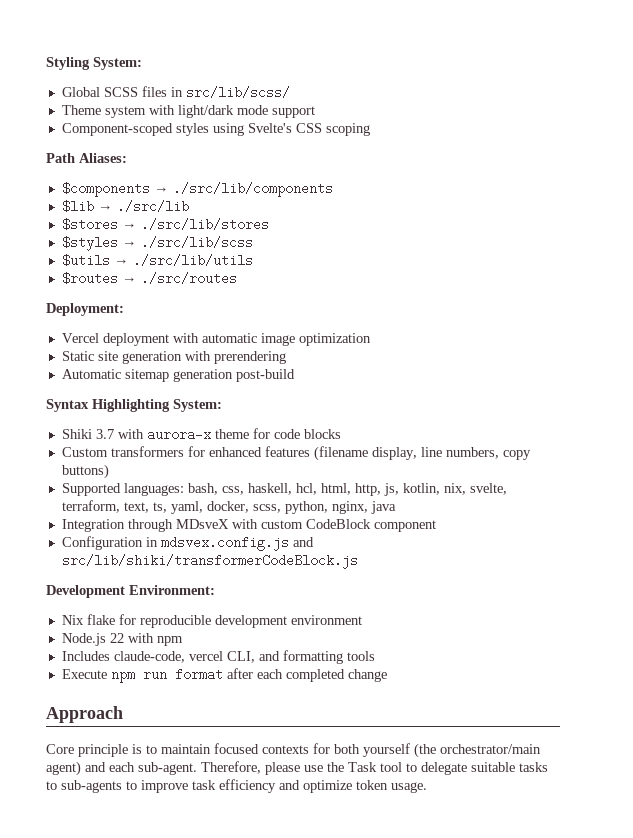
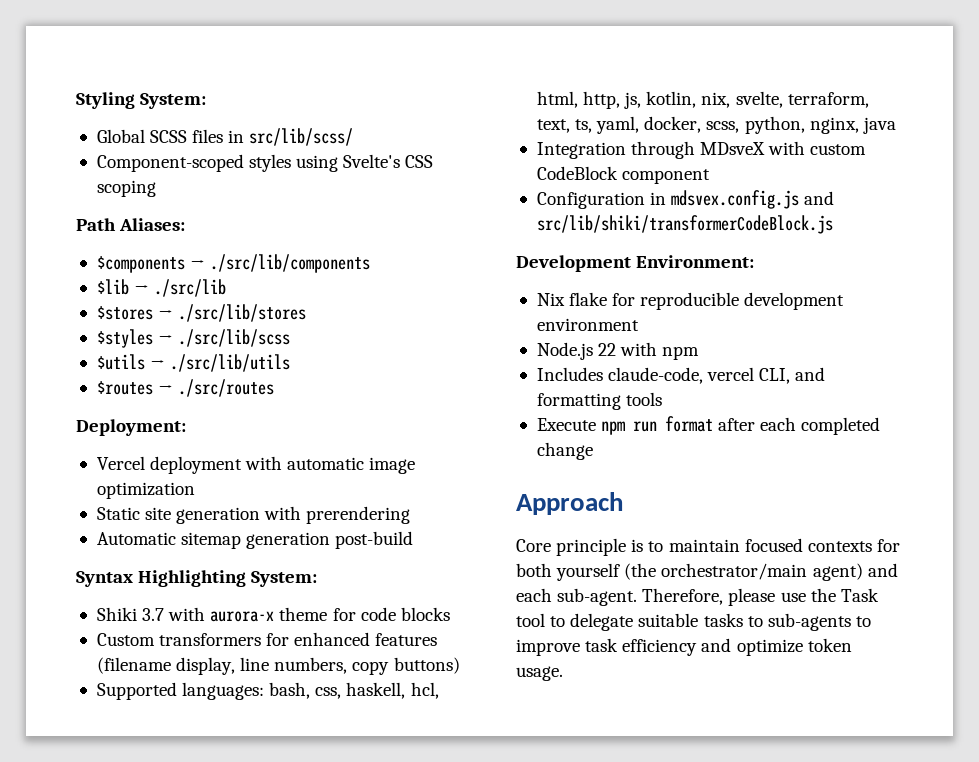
[61,105,315,118] // Theme system with light/dark mode support -> (354, 137) none

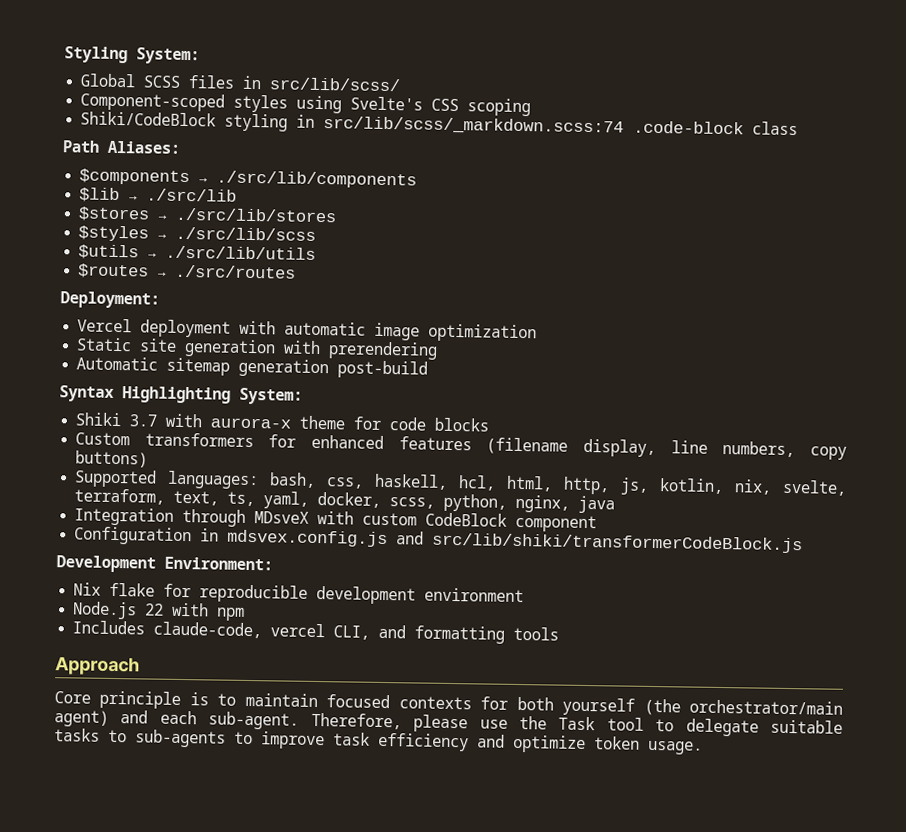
(156, 188) none -> [80,111,799,136] // Shiki/CodeBlock styling in src/lib/scss/_markdown.scss:74 .code-block class
[536,416,881,435] [536,442,593,460] // Execute npm run format after each completed change -> (560, 633) none

